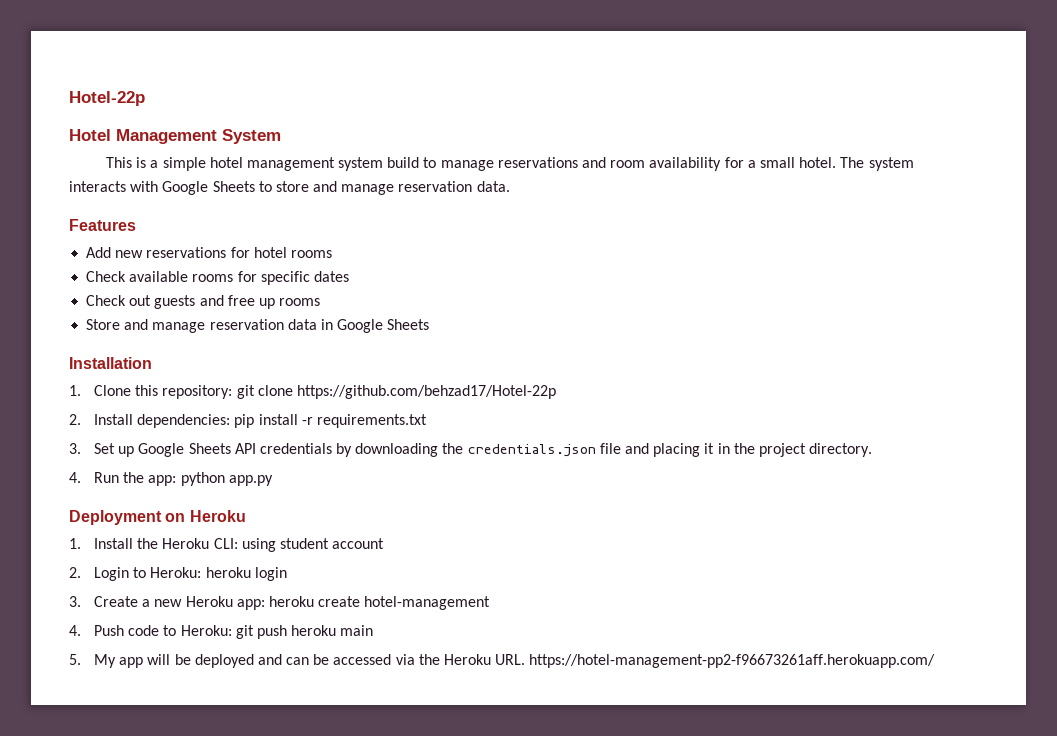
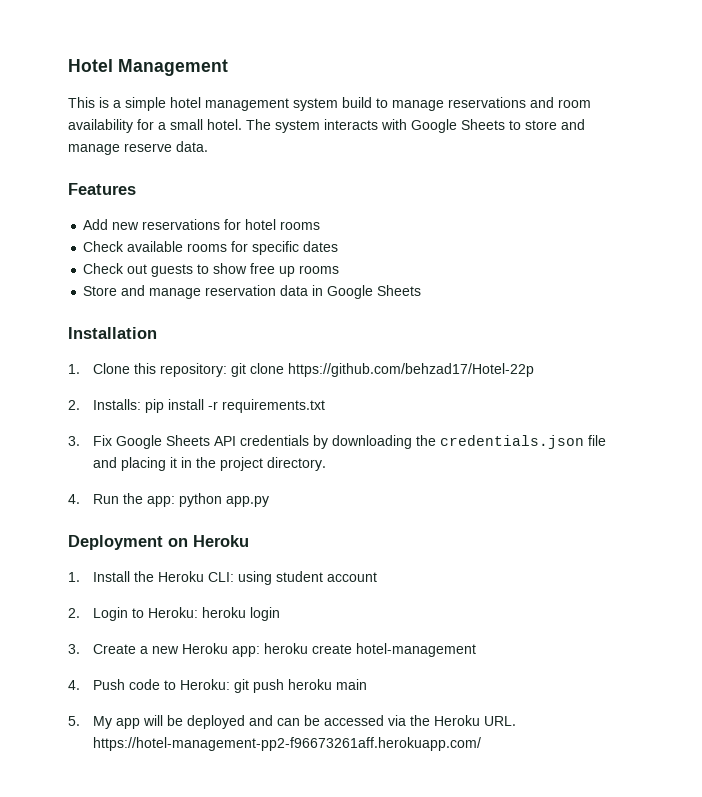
[69,91,145,106] Hotel-22p // -> (68, 65) none
[222,129,281,144] System -> (228, 67) none
[398,181,473,192] reservation -> [124,143,172,152] reserve
[199,295,224,306] and -> [197,263,248,274] to show
[93,414,231,428] Install dependencies: -> [93,399,142,410] Installs:
[93,443,135,457] Set up -> [93,435,113,446] Fix

